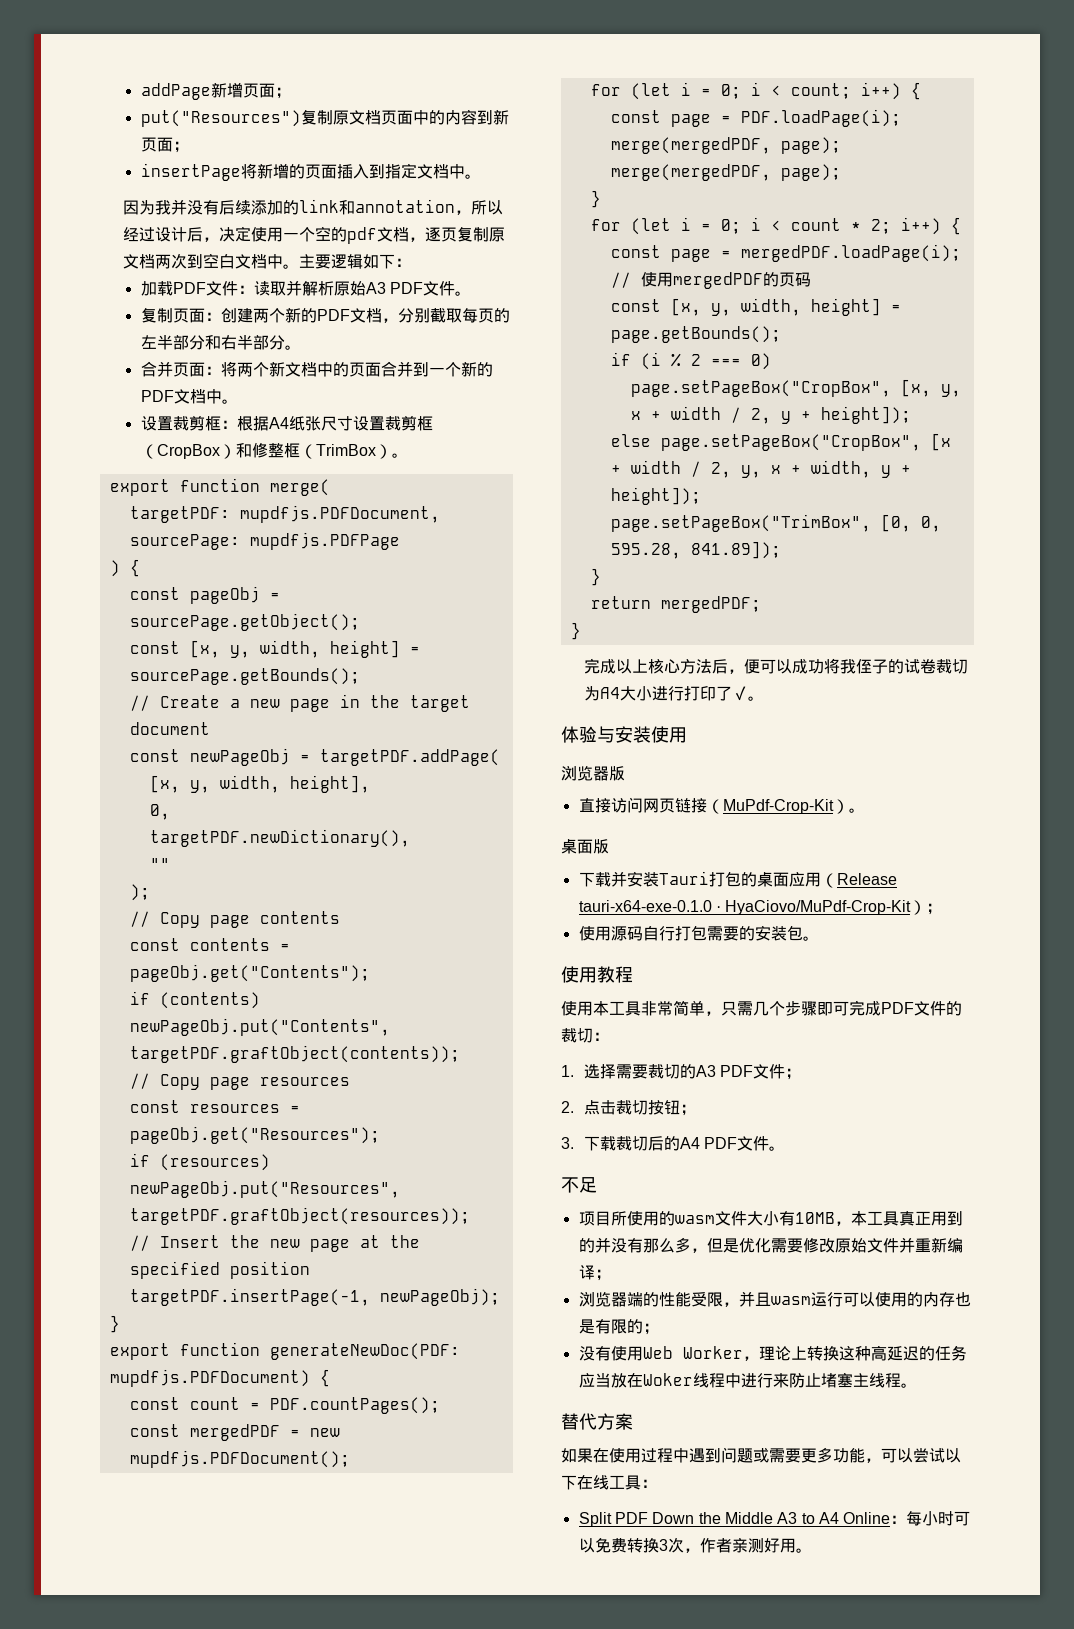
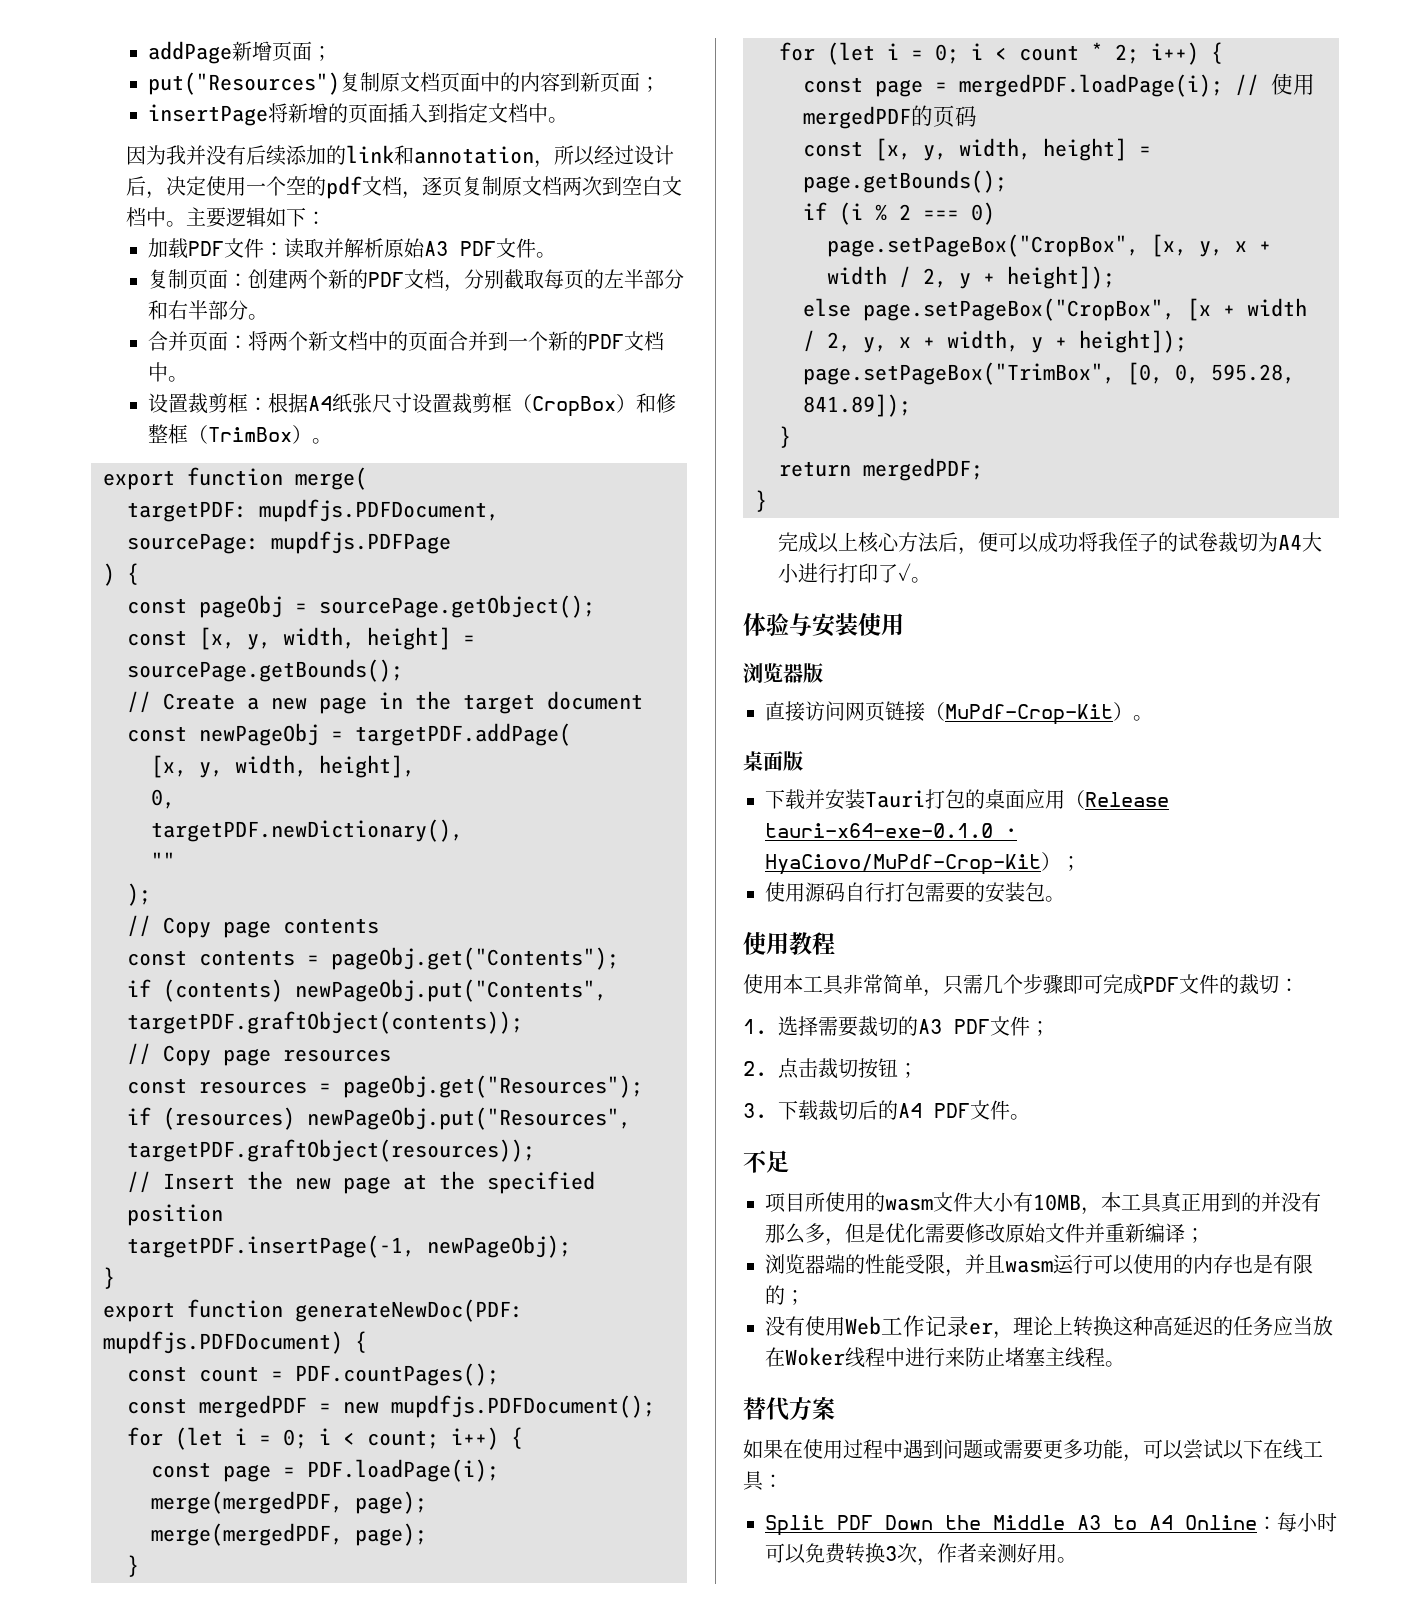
[682,1346,743,1359] Worker -> [881,1315,993,1337] 工作记录er

